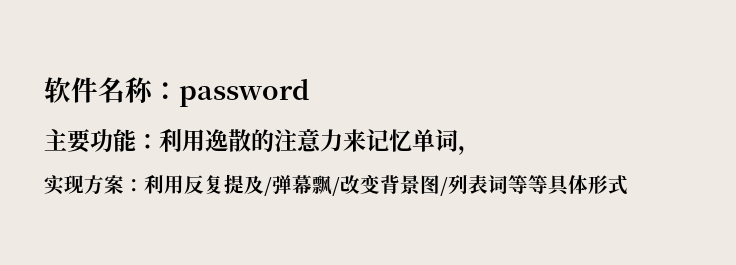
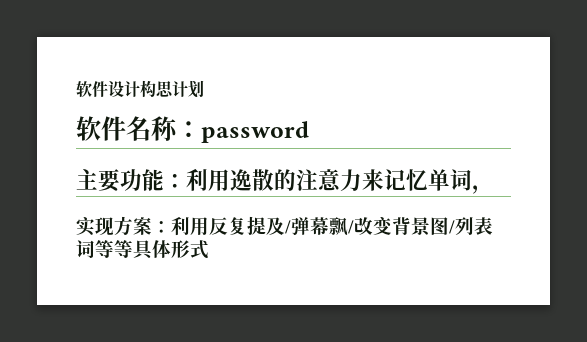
[44,77,98,103] 软件 -> [76,80,204,98] [76,116,126,141] 软件设计构思计划 // 软件

